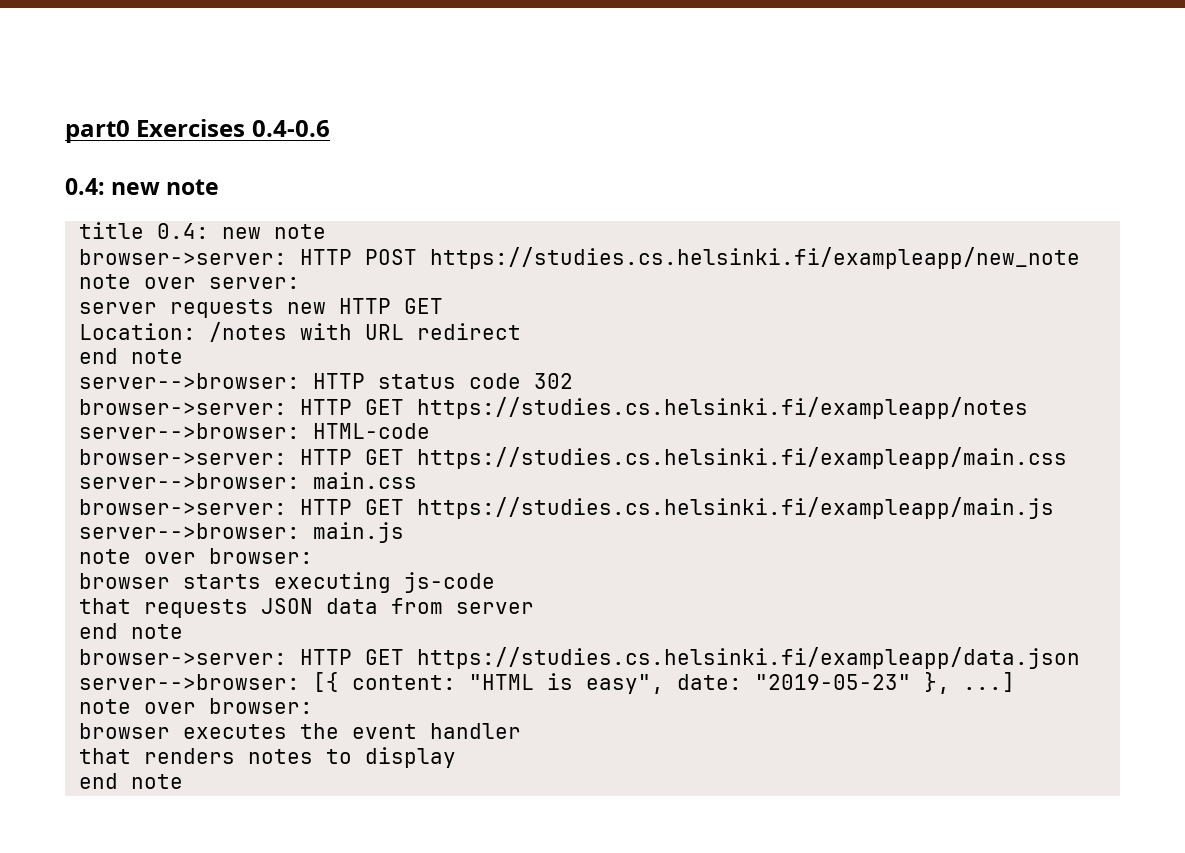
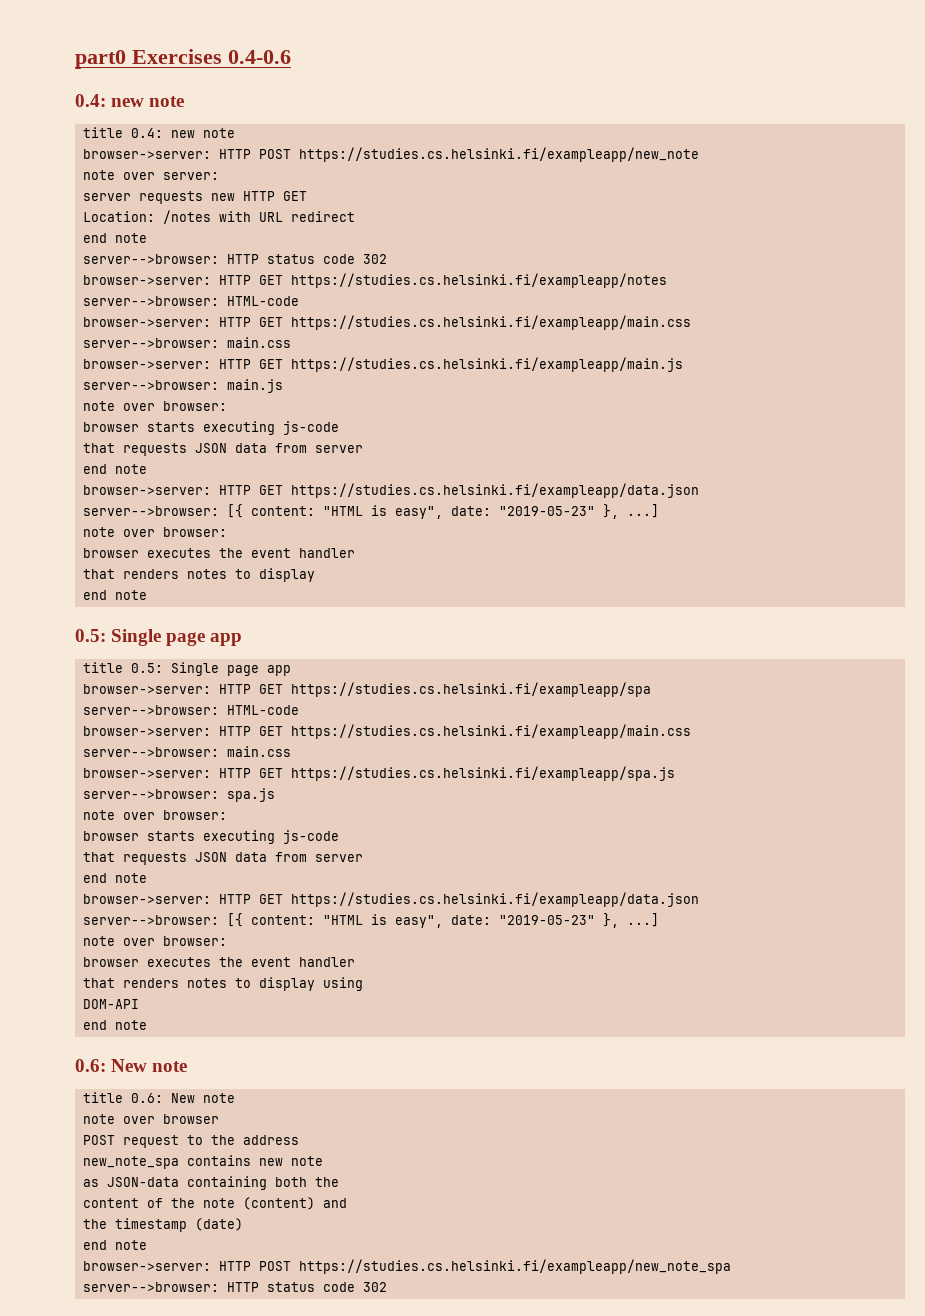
(184, 781) none -> [75,629,243,646] [83,662,292,676] [83,682,652,697] [83,705,300,715] [83,724,692,739] [83,746,292,757] [83,766,676,781] [83,788,276,802] [83,810,228,820] [83,830,340,844] [83,852,364,865] [83,873,148,883] [83,892,700,907] [83,913,660,928] [83,936,228,946] [83,957,356,967] [83,977,364,991] [83,999,140,1009] [83,1020,148,1030] [75,1059,188,1072] [83,1092,236,1103] [83,1114,220,1124] [83,1135,300,1148] [83,1155,324,1169] [83,1176,340,1190] [83,1197,348,1210] [83,1218,244,1232] [83,1240,148,1250] [83,1259,732,1274] [83,1282,388,1292] // 0.5: Single page app // title 0.5: Single page app // browser->server: HTTP GET https://studies.cs.helsinki.fi/exampleapp/spa // server-->browser: HTML-code // browser->server: HTTP GET https://studies.cs.helsinki.fi/exampleapp/main.css // server-->browser: main.css // browser->server: HTTP GET https://studies.cs.helsinki.fi/exampleapp/spa.js // server-->browser: spa.js // note over browser: // browser starts executing js-code // that requests JSON data from server // end note // browser->server: HTTP GET https://studies.cs.helsinki.fi/exampleapp/data.json // server-->browser: [{ content: "HTML is easy", date: "2019-05-23" }, ...] // note over browser: // browser executes the event handler // that renders notes to display using // DOM-API // end note // 0.6: New note // title 0.6: New note // note over browser // POST request to the address // new_note_spa contains new note // as JSON-data containing both the // content of the note (content) and // the timestamp (date) // end note // browser->server: HTTP POST https://studies.cs.helsinki.fi/exampleapp/new_note_spa // server-->browser: HTTP status code 302

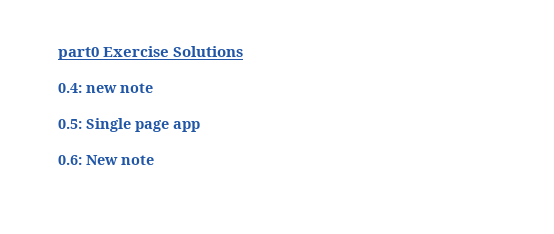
[132,49,291,64] [75,94,185,107] [83,127,236,138] [83,147,700,162] [83,170,220,180] [83,191,308,204] [83,210,356,224] [83,233,148,243] [83,254,388,264] [83,273,668,288] [83,296,300,306] [83,315,692,330] [83,337,292,348] [83,357,684,372] [83,379,284,393] [83,401,228,411] [83,421,340,435] [83,443,364,456] [83,464,148,474] [83,483,700,498] [83,504,660,519] [83,527,228,537] [83,548,356,558] [83,568,316,582] [83,590,148,600] [75,629,243,646] [83,662,292,676] [83,682,652,697] [83,705,300,715] [83,724,692,739] [83,746,292,757] [83,766,676,781] [83,788,276,802] [83,810,228,820] [83,830,340,844] [83,852,364,865] [83,873,148,883] [83,892,700,907] [83,913,660,928] [83,936,228,946] [83,957,356,967] [83,977,364,991] [83,999,140,1009] [83,1020,148,1030] [75,1059,188,1072] [83,1092,236,1103] [83,1114,220,1124] [83,1135,300,1148] [83,1155,324,1169] [83,1176,340,1190] [83,1197,348,1210] [83,1218,244,1232] [83,1240,148,1250] [83,1259,732,1274] [83,1282,388,1292] Exercises 0.4-0.6 // 0.4: new note // title 0.4: new note // browser->server: HTTP POST https://studies.cs.helsinki.fi/exampleapp/new_note // note over server: // server requests new HTTP GET // Location: /notes with URL redirect // end note // server-->browser: HTTP status code 302 // browser->server: HTTP GET https://studies.cs.helsinki.fi/exampleapp/notes // server-->browser: HTML-code // browser->server: HTTP GET https://studies.cs.helsinki.fi/exampleapp/main.css // server-->browser: main.css // browser->server: HTTP GET https://studies.cs.helsinki.fi/exampleapp/main.js // server-->browser: main.js // note over browser: // browser starts executing js-code // that requests JSON data from server // end note // browser->server: HTTP GET https://studies.cs.helsinki.fi/exampleapp/data.json // server-->browser: [{ content: "HTML is easy", date: "2019-05-23" }, ...] // note over browser: // browser executes the event handler // that renders notes to display // end note // 0.5: Single page app // title 0.5: Single page app // browser->server: HTTP GET https://studies.cs.helsinki.fi/exampleapp/spa // server-->browser: HTML-code // browser->server: HTTP GET https://studies.cs.helsinki.fi/exampleapp/main.css // server-->browser: main.css // browser->server: HTTP GET https://studies.cs.helsinki.fi/exampleapp/spa.js // server-->browser: spa.js // note over browser: // browser starts executing js-code // that requests JSON data from server // end note // browser->server: HTTP GET https://studies.cs.helsinki.fi/exampleapp/data.json // server-->browser: [{ content: "HTML is easy", date: "2019-05-23" }, ...] // note over browser: // browser executes the event handler // that renders notes to display using // DOM-API // end note // 0.6: New note // title 0.6: New note // note over browser // POST request to the address // new_note_spa contains new note // as JSON-data containing both the // content of the note (content) and // the timestamp (date) // end note // browser->server: HTTP POST https://studies.cs.helsinki.fi/exampleapp/new_note_spa // server-->browser: HTTP status code 302 -> [103,46,244,57] [58,83,153,93] [58,118,200,132] [58,155,154,165] Exercise Solutions // 0.4: new note // 0.5: Single page app // 0.6: New note

